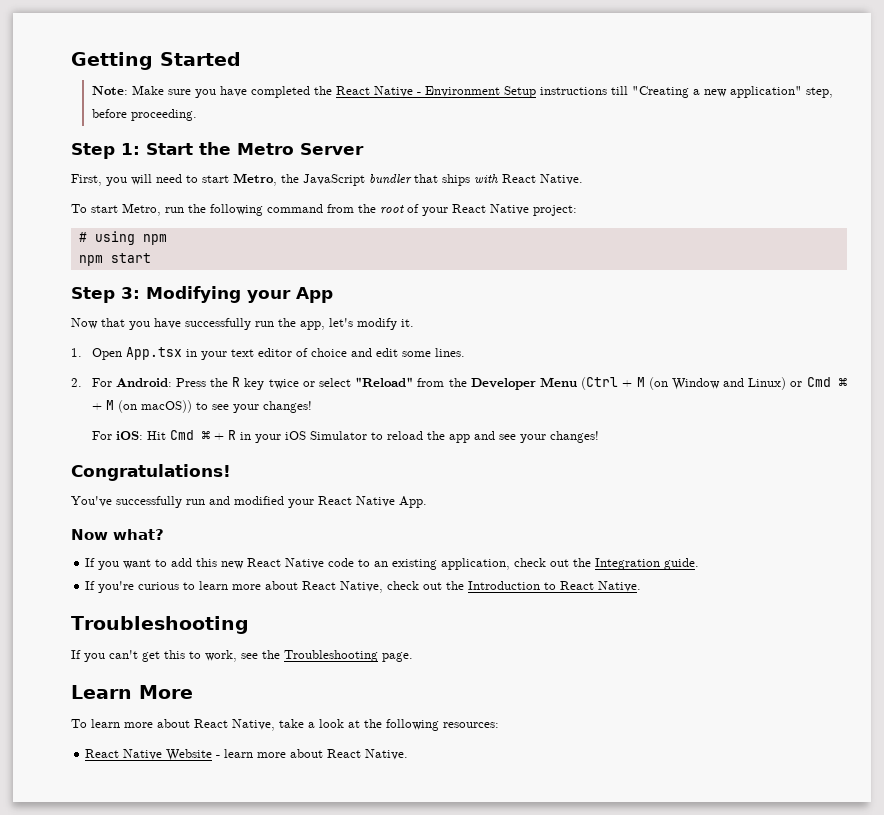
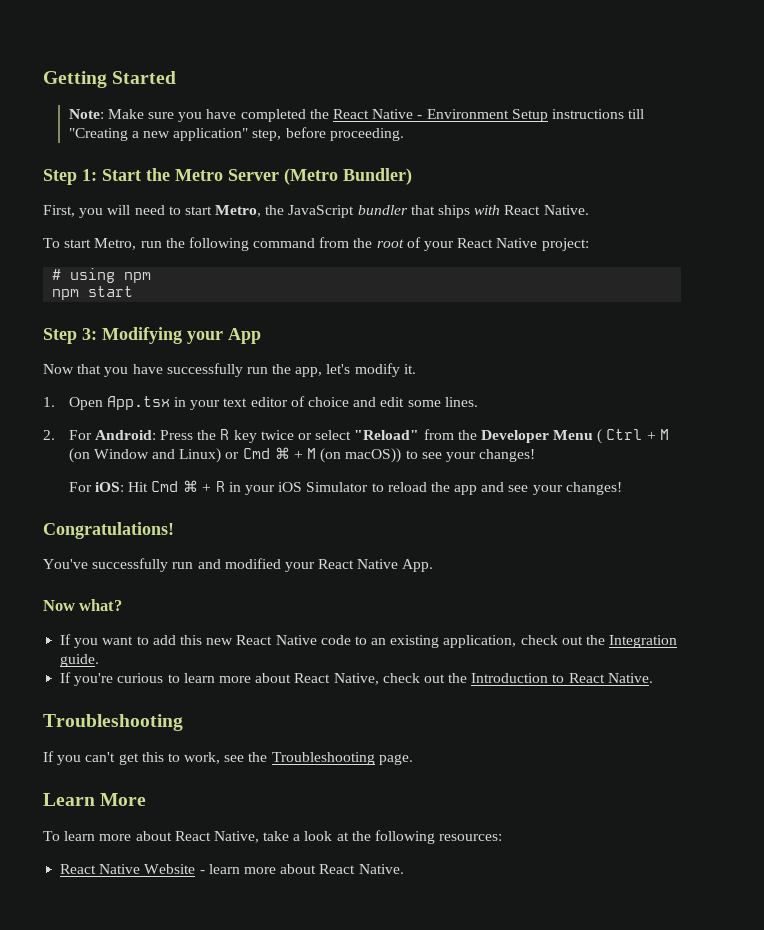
(364, 149) none -> [284,168,412,185] (Metro Bundler)
[581,377,619,390] (Ctrl -> [597,429,643,444] ( Ctrl

